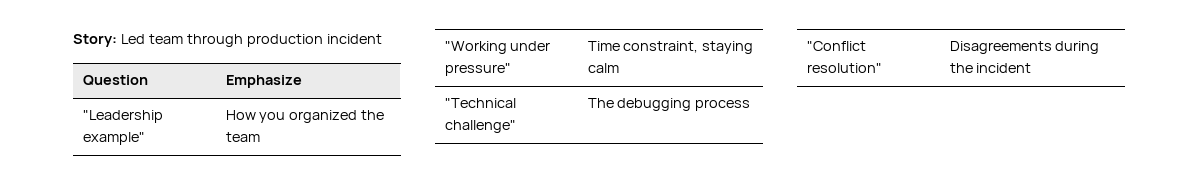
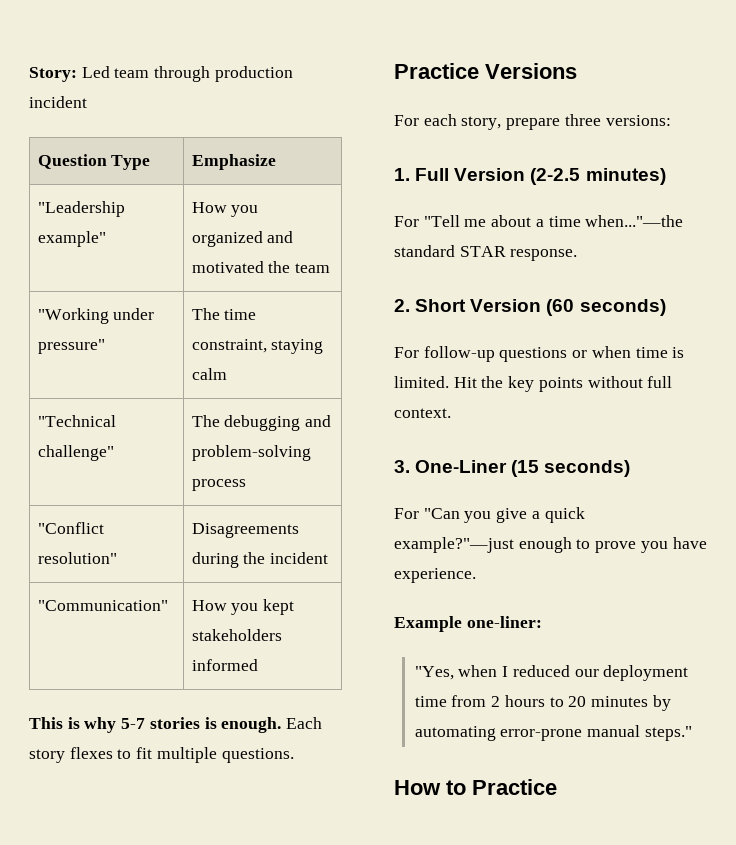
(148, 80) none -> [111,155,151,170] Type
(358, 116) none -> [267,231,294,243] [191,261,264,273] and motivated
[587,41,620,51] Time -> [191,308,257,320] The time
(692, 104) none -> [304,415,331,427] [191,445,311,461] and problem-solving
(1032, 68) none -> [37,600,168,611] [191,599,294,615] [191,629,282,641] [191,659,258,671] [29,717,323,733] [29,747,294,763] [394,63,577,79] [394,114,671,130] [394,168,666,185] [394,215,684,227] [394,245,578,261] [394,299,666,316] [394,346,685,362] [394,376,673,392] [394,408,451,418] [394,460,631,477] [394,507,585,523] [394,537,707,553] [394,568,476,583] [394,616,542,632] [414,665,689,681] [414,695,671,711] [414,725,692,741] [394,779,557,795] // "Communication" | How you kept stakeholders informed // This is why 5-7 stories is enough. Each story flexes to fit multiple questions. // Practice Versions // For each story, prepare three versions: // 1. Full Version (2-2.5 minutes) // For "Tell me about a time when..."—the standard STAR response. // 2. Short Version (60 seconds) // For follow-up questions or when time is limited. Hit the key points without full context. // 3. One-Liner (15 seconds) // For "Can you give a quick example?"—just enough to prove you have experience. // Example one-liner: // "Yes, when I reduced our deployment time from 2 hours to 20 minutes by automating error-prone manual steps." // How to Practice

